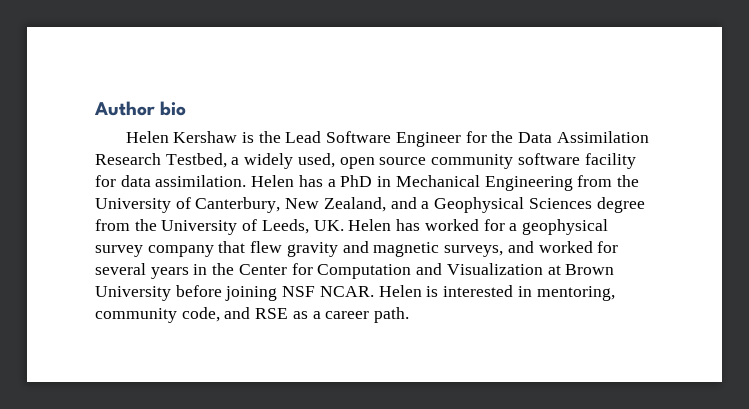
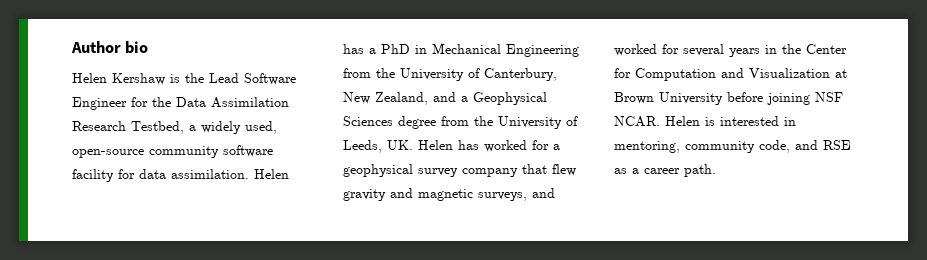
[339,157,427,169] open source -> [72,149,144,158] open-source

